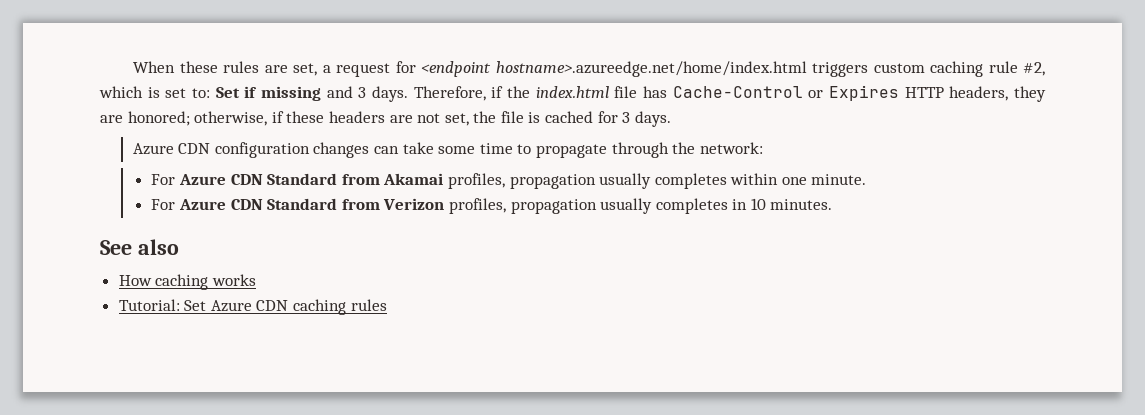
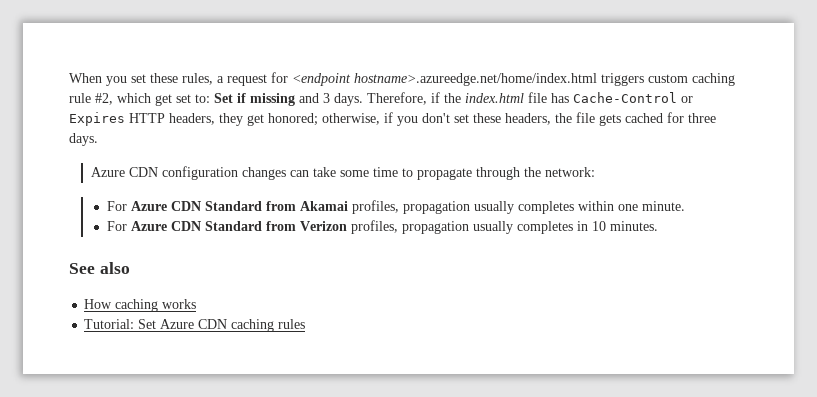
[179,61,318,76] these rules are set, -> [106,73,213,86] you set these rules,
[147,87,160,98] is -> [155,94,172,106] get
[100,115,123,123] are -> [247,114,264,126] get
[286,111,469,126] these headers are not set, -> [397,113,551,126] you don't set these headers,
[528,112,541,123] is -> [599,114,621,126] gets
[622,112,631,123] 3 -> [688,113,716,123] three

